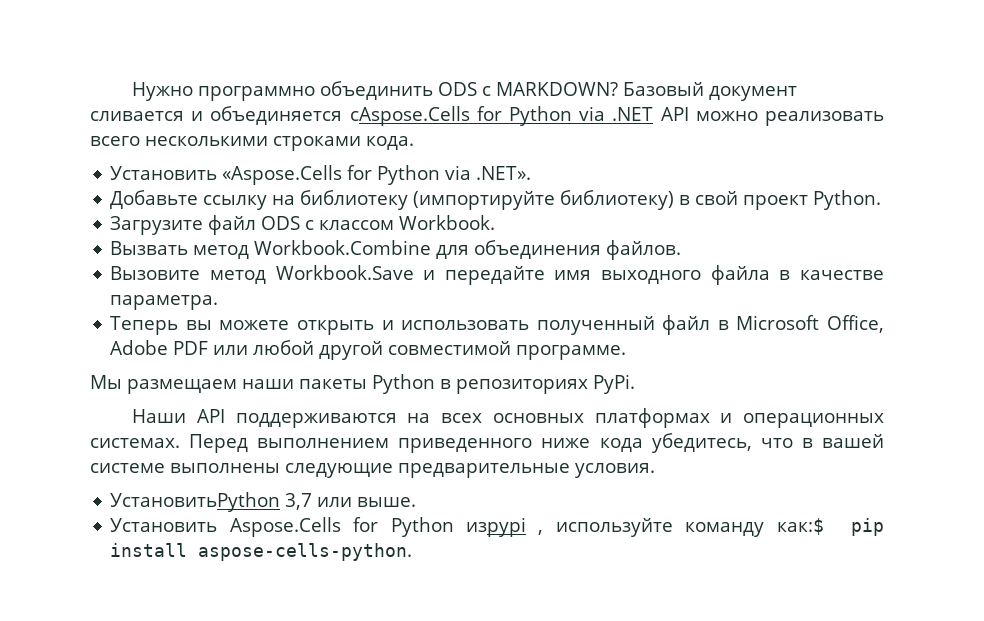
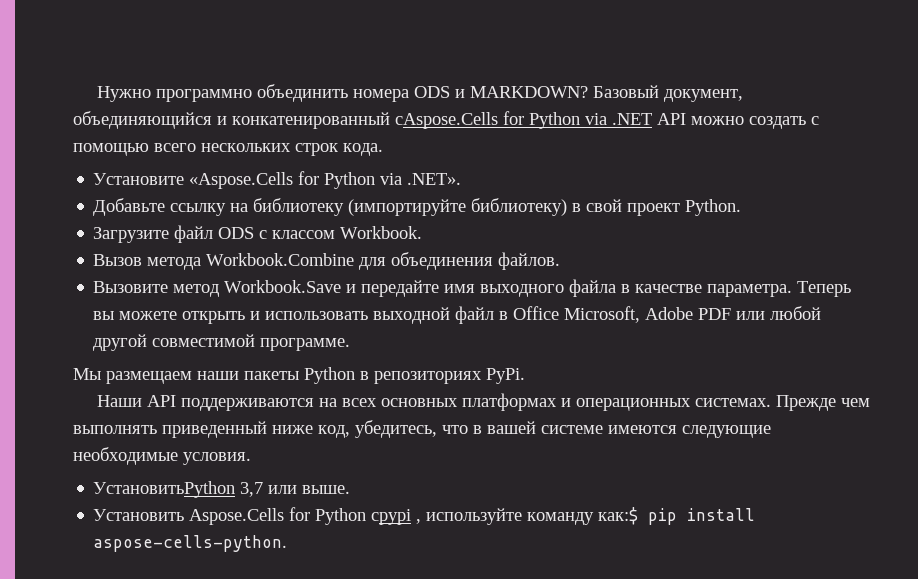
[438,82,798,101] [90,106,343,125] ODS с MARKDOWN? Базовый документ сливается и объединяется -> [353,85,744,102] [73,111,390,129] номера ODS и MARKDOWN? Базовый документ, объединяющийся и конкатенированный
[765,111,885,126] [90,136,361,151] реализовать всего несколькими строками -> [749,116,819,129] [73,143,338,156] создать с помощью всего нескольких строк
[110,166,218,180] Установить -> [93,173,185,185] Установите
[110,241,250,259] Вызвать метод -> [93,254,202,270] Вызов метода
(219, 302) // -> (793, 290) none
[536,316,655,335] полученный -> [373,307,451,324] выходной
[736,315,885,333] Microsoft Office, -> [513,306,641,323] Office Microsoft,
[189,434,643,453] Перед выполнением приведенного ниже кода -> [776,395,871,411] [73,421,350,438] Прежде чем выполнять приведенный ниже код,
[170,463,570,478] выполнены следующие предварительные -> [608,425,771,438] [73,447,178,465] имеются следующие необходимые
[466,517,527,537] изpypi -> [371,509,412,525] сpypi

